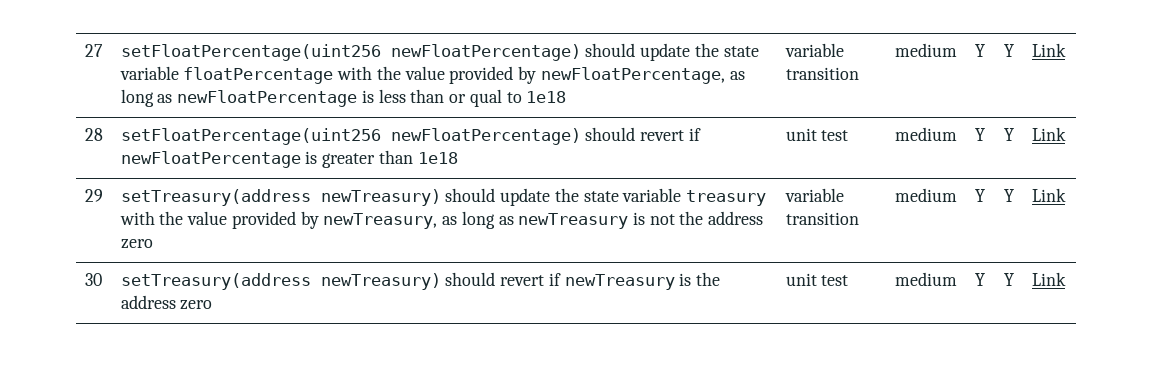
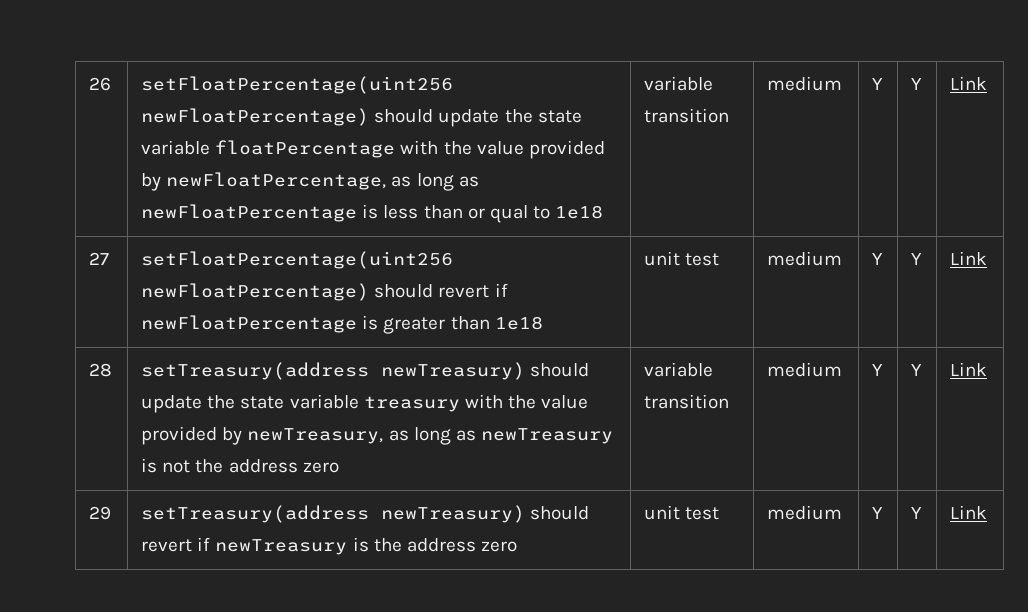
[84,44,103,57] 27 -> [89,77,112,91] 26
[84,128,103,141] 28 -> [89,252,110,265] 27
[84,189,103,202] 29 -> [89,363,113,377] 28
[84,273,102,286] 30 -> [89,506,112,520] 29

